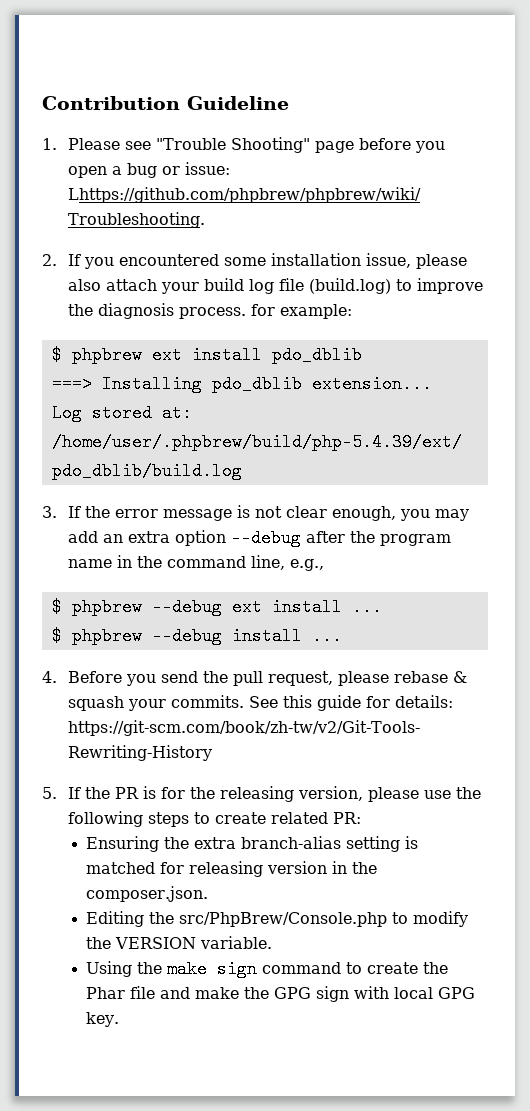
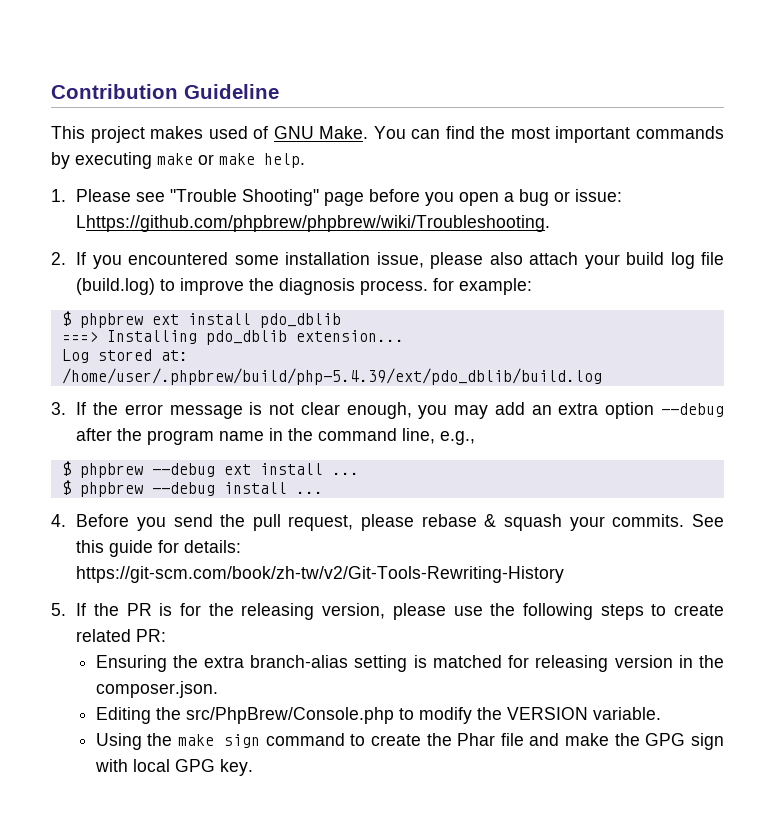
(289, 103) none -> [51,126,725,143] [51,152,305,169] // This project makes used of GNU Make. You can find the most important commands by executing make or make help.

